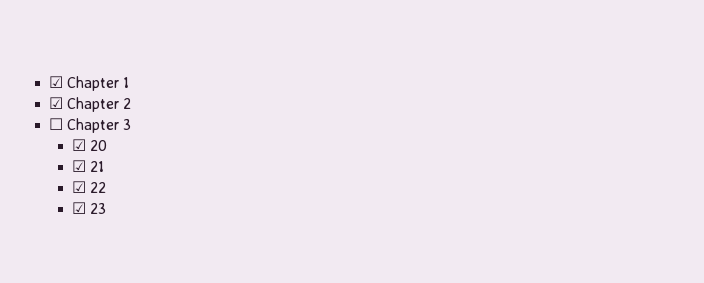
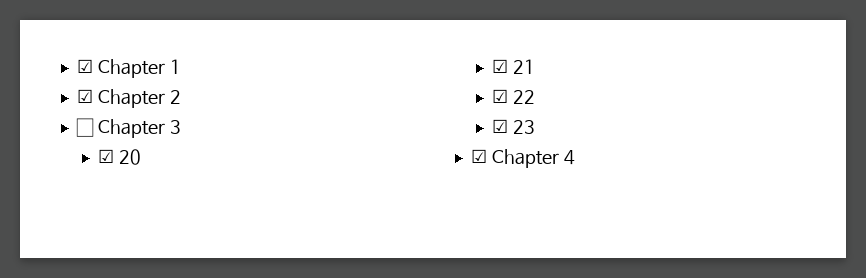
(106, 208) none -> [470,149,575,168] // ☑ Chapter 4

